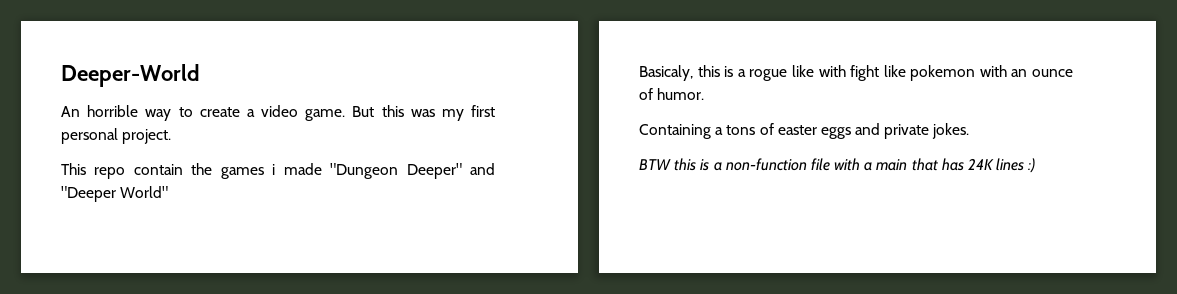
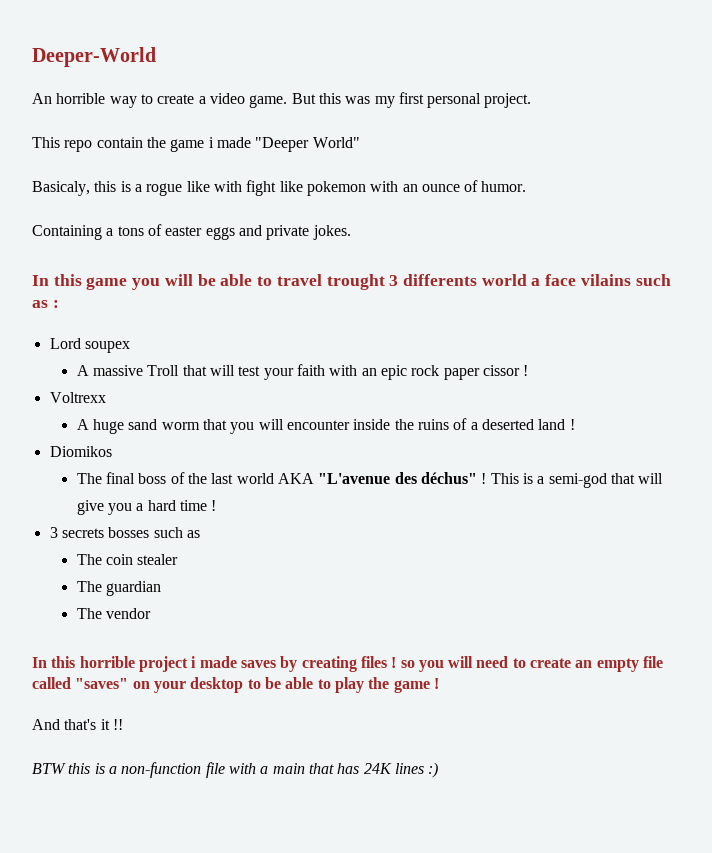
[220,163,496,179] games i made "Dungeon Deeper" and -> [170,137,251,152] game i made
(970, 131) none -> [32,274,671,290] [32,300,59,308] [49,338,130,353] [76,364,529,380] [49,392,106,403] [76,418,575,434] [49,446,112,457] [76,472,664,488] [76,500,217,515] [49,527,200,538] [76,554,179,565] [76,581,162,596] [76,608,152,619] [32,656,664,672] [32,677,439,693] [32,719,123,730] // In this game you will be able to travel trought 3 differents world a face vilains such as : // Lord soupex // A massive Troll that will test your faith with an epic rock paper cissor ! // Voltrexx // A huge sand worm that you will encounter inside the ruins of a deserted land ! // Diomikos // The final boss of the last world AKA "L'avenue des déchus" ! This is a semi-god that will give you a hard time ! // 3 secrets bosses such as // The coin stealer // The guardian // The vendor // In this horrible project i made saves by creating files ! so you will need to create an empty file called "saves" on your desktop to be able to play the game ! // And that's it !!

